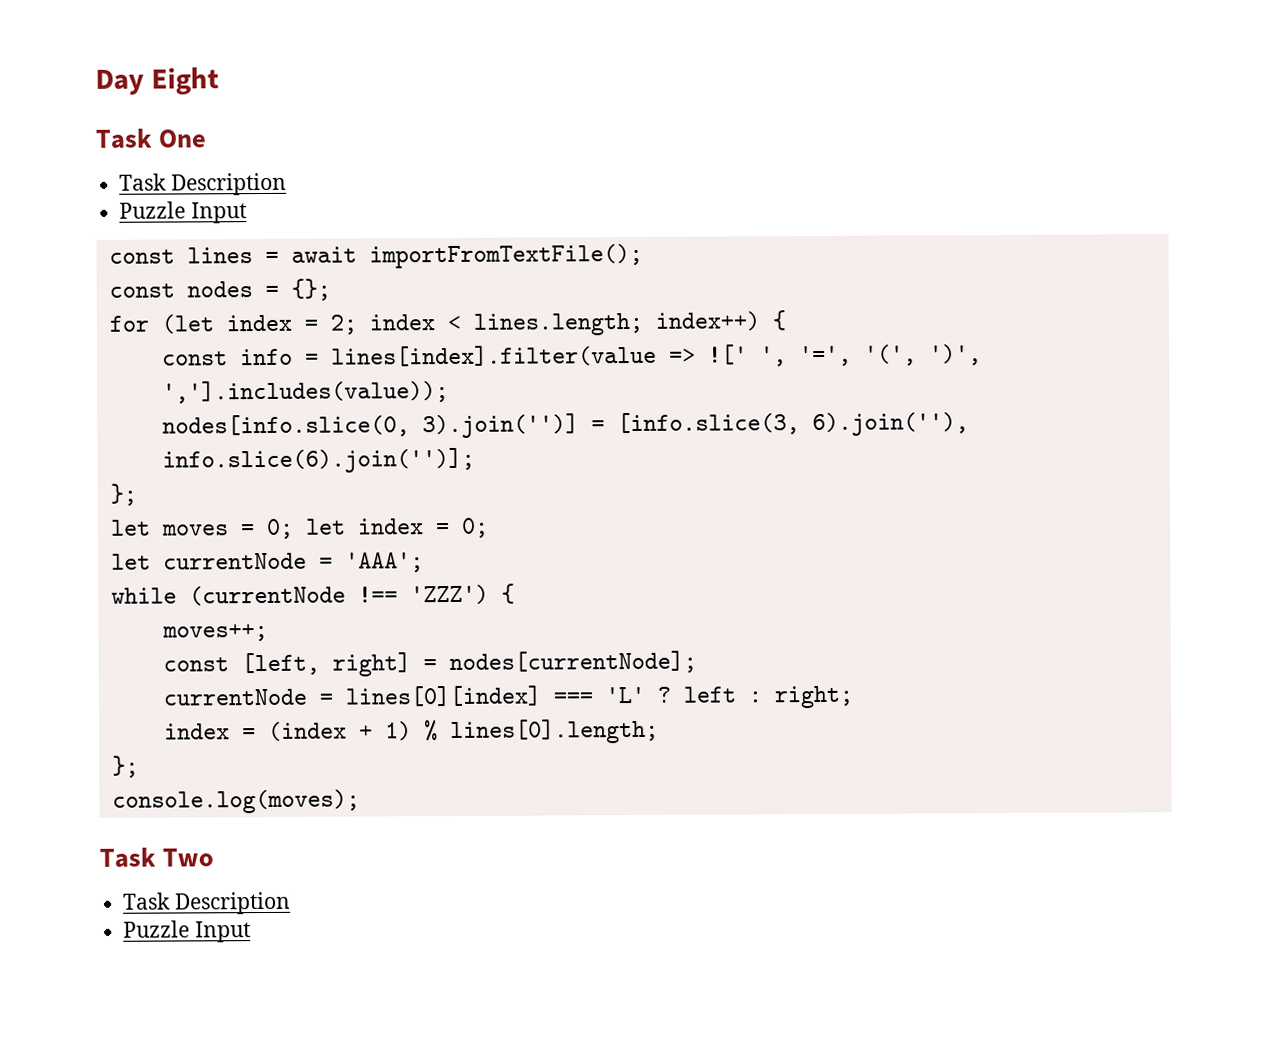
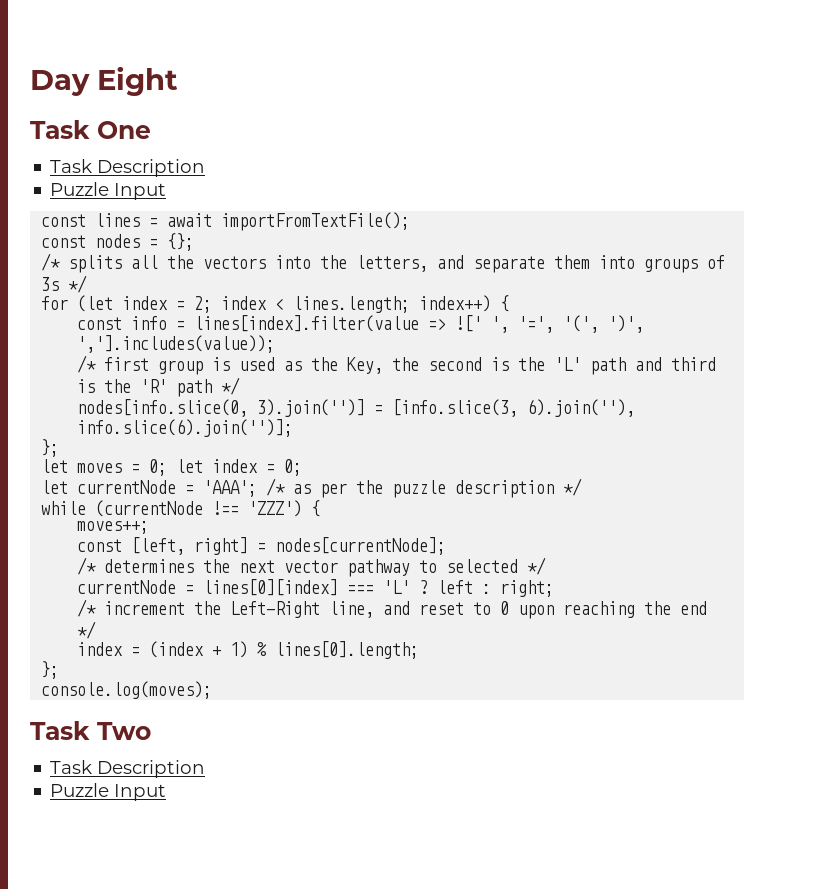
(331, 289) none -> [41,253,726,273] [41,275,88,293] // /* splits all the vectors into the letters, and separate them into groups of 3s */
(449, 392) none -> [77,355,717,375] [77,377,241,397] // /* first group is used as the Key, the second is the 'L' path and third is the 'R' path */
(424, 562) none -> [266,478,583,498] /* as per the puzzle description */
(697, 662) none -> [77,557,547,577] // /* determines the next vector pathway to selected */
(854, 697) none -> [77,599,708,619] [77,621,97,639] // /* increment the Left-Right line, and reset to 0 upon reaching the end */

